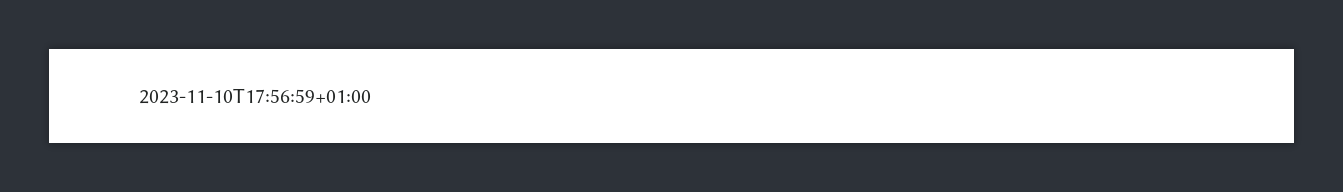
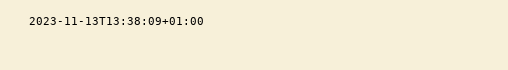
[139,88,371,104] 2023-11-10T17:56:59+01:00 -> [29,17,204,25] 2023-11-13T13:38:09+01:00

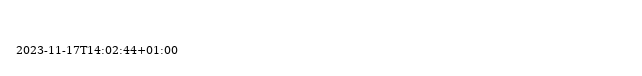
[29,17,204,25] 2023-11-13T13:38:09+01:00 -> [16,46,178,54] 2023-11-17T14:02:44+01:00

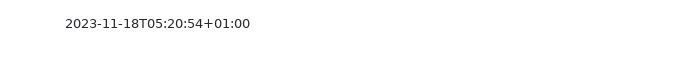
[16,46,178,54] 2023-11-17T14:02:44+01:00 -> [65,19,250,28] 2023-11-18T05:20:54+01:00

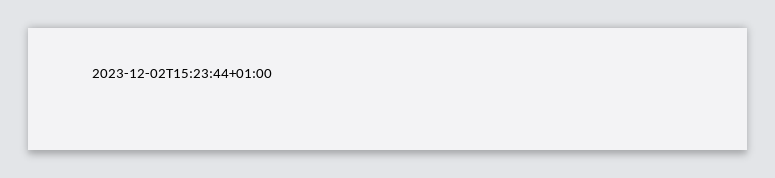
[65,19,250,28] 2023-11-18T05:20:54+01:00 -> [92,69,272,78] 2023-12-02T15:23:44+01:00

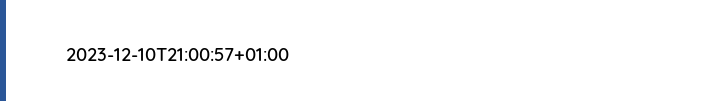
[92,69,272,78] 2023-12-02T15:23:44+01:00 -> [66,48,289,61] 2023-12-10T21:00:57+01:00

